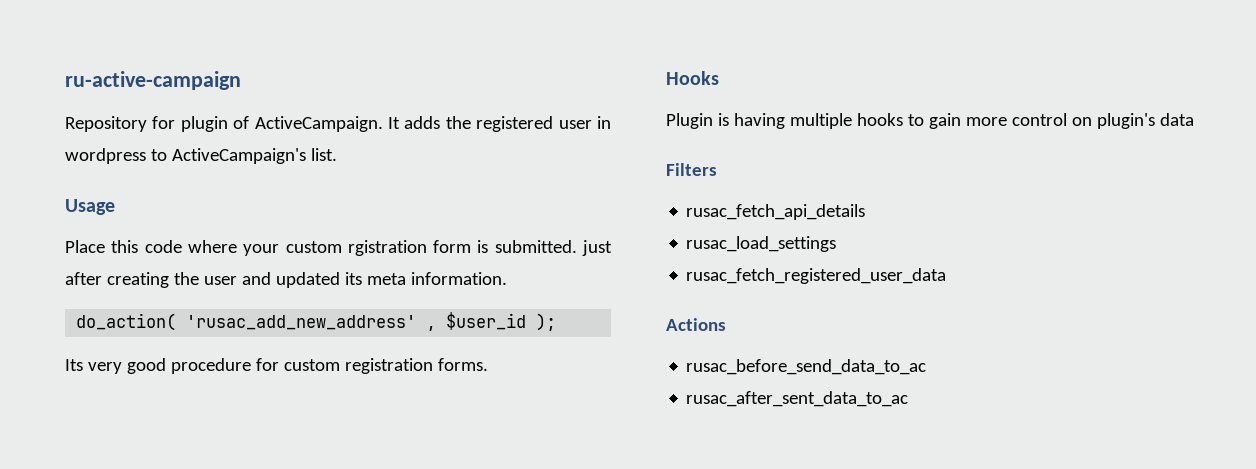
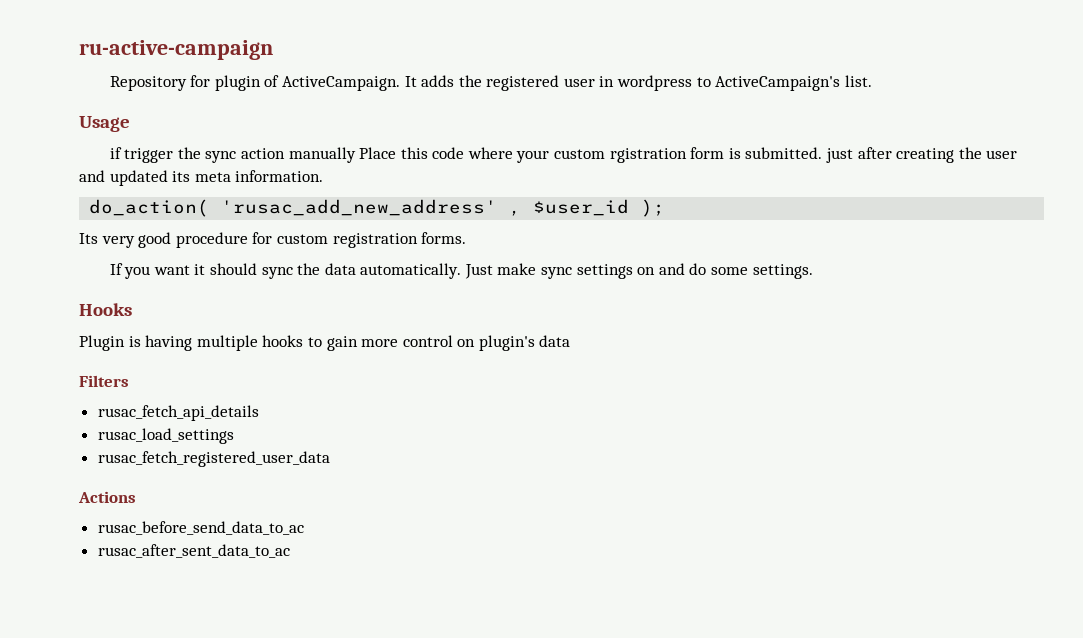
(115, 207) none -> [109,147,356,163] if trigger the sync action manually
(488, 364) none -> [109,263,813,279] // If you want it should sync the data automatically. Just make sync settings on and do some settings.

